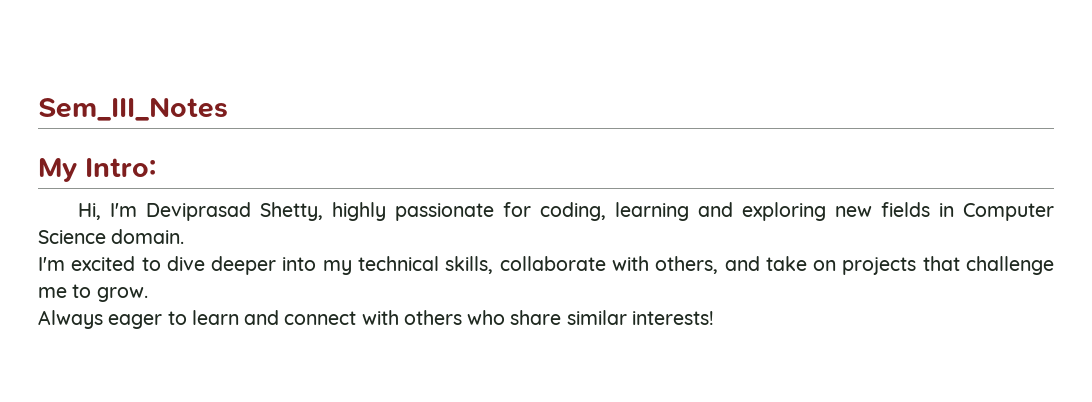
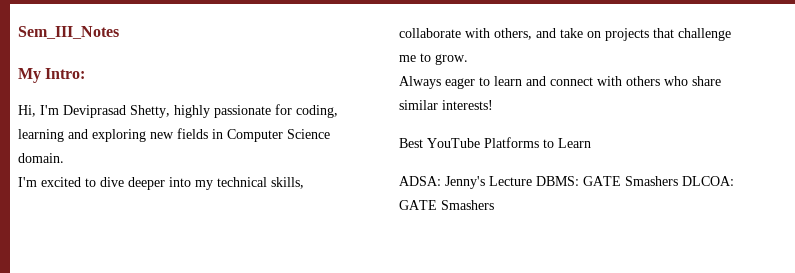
(714, 318) none -> [399,137,591,148] [399,176,734,189] [399,200,494,210] // Best YouTube Platforms to Learn // ADSA: Jenny's Lecture DBMS: GATE Smashers DLCOA: GATE Smashers

